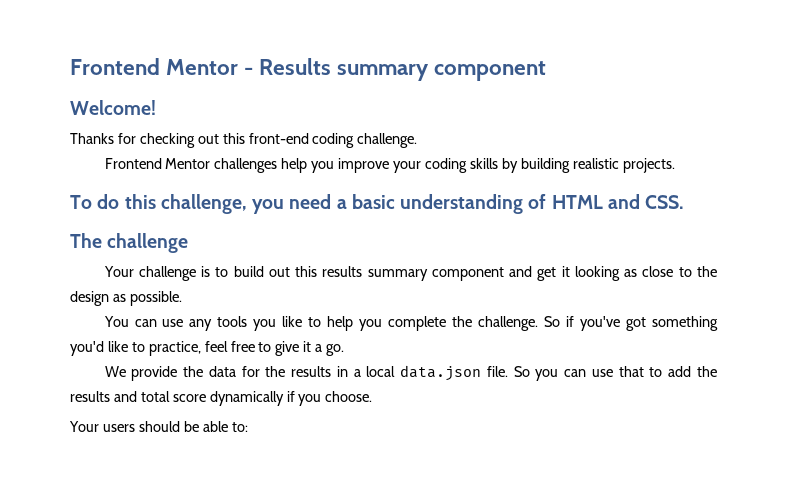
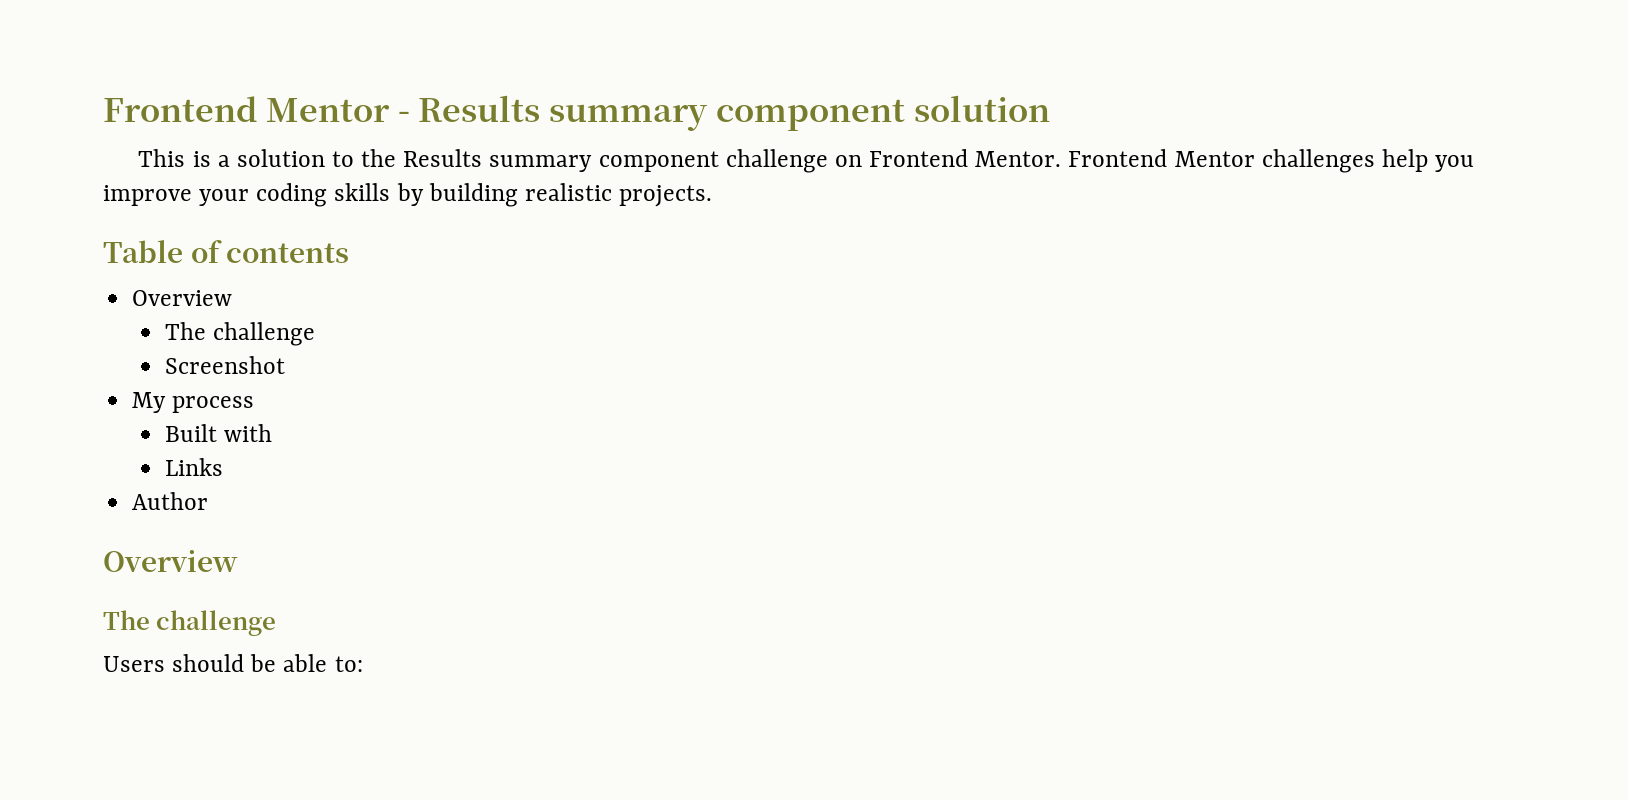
[70,100,156,115] [70,133,418,148] // Welcome! // Thanks for checking out this front-end coding challenge. // -> [913,95,1050,122] [138,149,1062,173] solution // This is a solution to the Results summary component challenge on Frontend Mentor.
[70,194,685,214] [70,233,189,253] [103,266,717,281] [70,291,182,306] [103,316,718,331] [70,341,345,356] [104,365,717,381] [70,391,373,406] [69,421,135,432] To do this challenge, you need a basic understanding of HTML and CSS. // The challenge // Your challenge is to build out this results summary component and get it looking as close to the design as possible. // You can use any tools you like to help you complete the challenge. So if you've got something you'd like to practice, feel free to give it a go. // We provide the data for the results in a local data.json file. So you can use that to add the results and total score dynamically if you choose. // Your users -> [103,240,350,263] [132,290,233,306] [165,322,316,346] [165,356,286,374] [132,392,255,413] [165,424,273,442] [165,458,224,476] [132,492,209,510] [103,550,238,572] [103,610,277,636] [103,656,165,672] Table of contents // Overview // The challenge // Screenshot // My process // Built with // Links // Author // Overview // The challenge // Users

